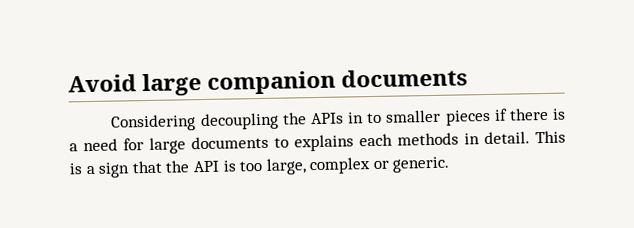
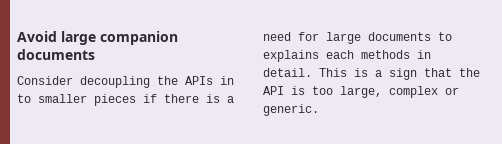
[110,114,197,132] Considering -> [17,76,73,85] Consider

